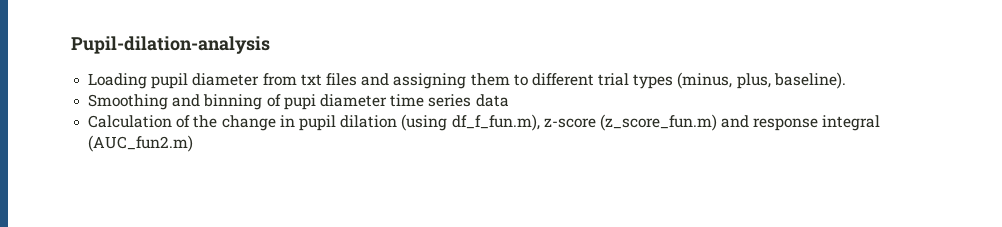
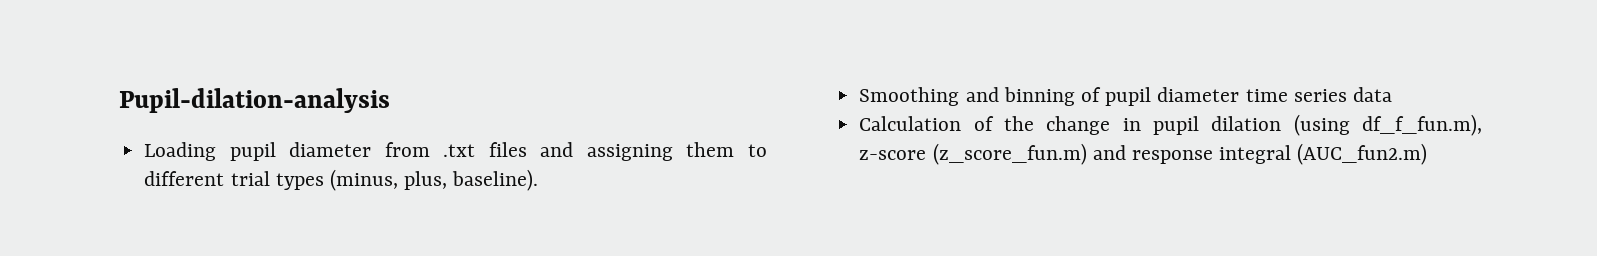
[300,74,322,86] txt -> [443,144,476,157] .txt
[283,94,316,110] pupi -> [1105,87,1152,106] pupil

